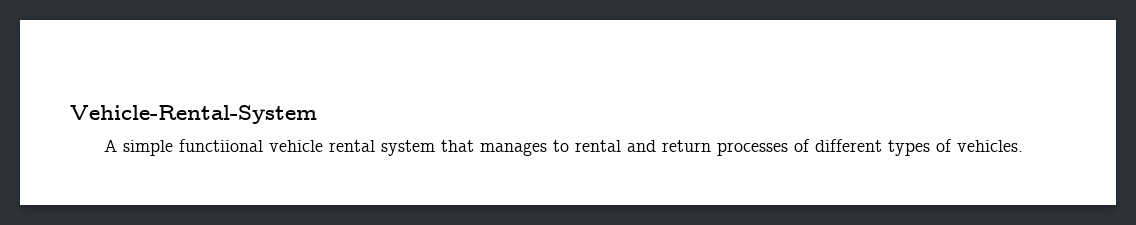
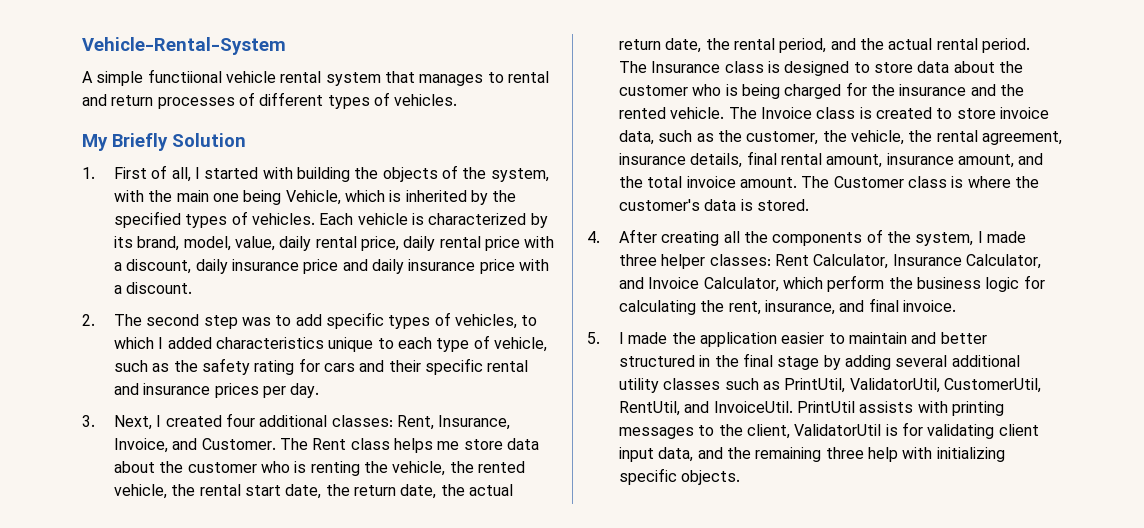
(1024, 146) none -> [82,133,246,151] [82,165,549,182] [113,190,517,205] [113,211,548,228] [113,236,555,251] [113,259,549,274] [113,282,193,294] [82,312,538,329] [113,335,547,352] [113,358,529,375] [113,383,320,398] [82,413,511,430] [113,438,539,453] [113,461,525,476] [113,484,513,499] [618,38,1030,53] [618,61,1023,76] [618,82,1024,99] [618,107,1049,119] [618,130,1062,145] [618,151,1044,168] [618,176,1039,188] [618,199,809,211] [587,229,1026,246] [618,254,1041,269] [618,275,1045,292] [618,298,956,315] [587,332,987,347] [618,353,1020,370] [618,378,1041,393] [618,401,1004,416] [618,422,1039,439] [618,447,1005,462] [618,468,741,485] // My Briefly Solution // 1. First of all, I started with building the objects of the system, with the main one being Vehicle, which is inherited by the specified types of vehicles. Each vehicle is characterized by its brand, model, value, daily rental price, daily rental price with a discount, daily insurance price and daily insurance price with a discount. // 2. The second step was to add specific types of vehicles, to which I added characteristics unique to each type of vehicle, such as the safety rating for cars and their specific rental and insurance prices per day. // 3. Next, I created four additional classes: Rent, Insurance, Invoice, and Customer. The Rent class helps me store data about the customer who is renting the vehicle, the rented vehicle, the rental start date, the return date, the actual return date, the rental period, and the actual rental period. The Insurance class is designed to store data about the customer who is being charged for the insurance and the rented vehicle. The Invoice class is created to store invoice data, such as the customer, the vehicle, the rental agreement, insurance details, final rental amount, insurance amount, and the total invoice amount. The Customer class is where the customer's data is stored. // 4. After creating all the components of the system, I made three helper classes: Rent Calculator, Insurance Calculator, and Invoice Calculator, which perform the business logic for calculating the rent, insurance, and final invoice. // 5. I made the application easier to maintain and better structured in the final stage by adding several additional utility classes such as PrintUtil, ValidatorUtil, CustomerUtil, RentUtil, and InvoiceUtil. PrintUtil assists with printing messages to the client, ValidatorUtil is for validating client input data, and the remaining three help with initializing specific objects.

